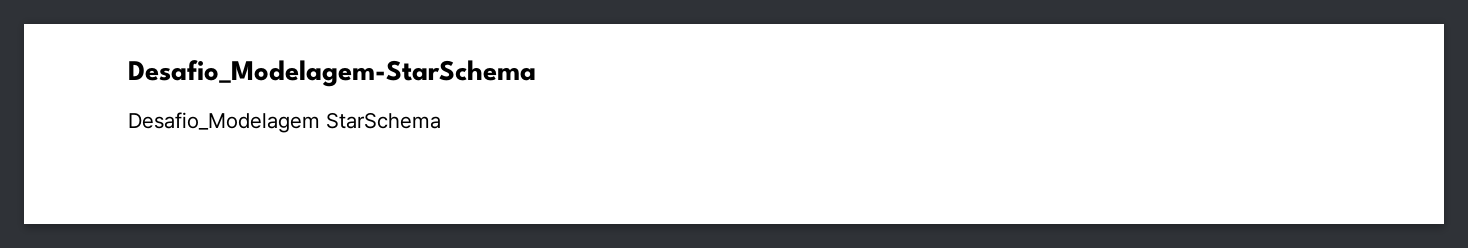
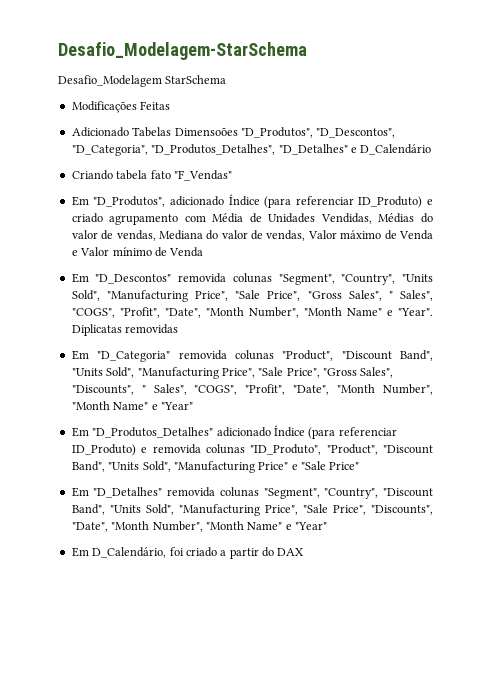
(441, 120) none -> [71,101,171,113] [71,127,396,138] [71,144,432,156] [71,170,232,181] [71,194,433,208] [71,213,433,225] [71,230,433,241] [71,247,204,257] [71,273,433,285] [71,290,433,302] [71,307,433,318] [71,324,179,336] [71,350,433,362] [71,367,394,379] [71,384,433,395] [71,401,193,410] [71,425,397,439] [71,444,433,456] [71,461,360,473] [71,487,433,499] [71,504,433,516] [71,521,327,532] [71,547,305,559] // Modificações Feitas // Adicionado Tabelas Dimensoões "D_Produtos", "D_Descontos", "D_Categoria", "D_Produtos_Detalhes", "D_Detalhes" e D_Calendário // Criando tabela fato "F_Vendas" // Em "D_Produtos", adicionado Índice (para referenciar ID_Produto) e criado agrupamento com Média de Unidades Vendidas, Médias do valor de vendas, Mediana do valor de vendas, Valor máximo de Venda e Valor mínimo de Venda // Em "D_Descontos" removida colunas "Segment", "Country", "Units Sold", "Manufacturing Price", "Sale Price", "Gross Sales", " Sales", "COGS", "Profit", "Date", "Month Number", "Month Name" e "Year". Diplicatas removidas // Em "D_Categoria" removida colunas "Product", "Discount Band", "Units Sold", "Manufacturing Price", "Sale Price", "Gross Sales", "Discounts", " Sales", "COGS", "Profit", "Date", "Month Number", "Month Name" e "Year" // Em "D_Produtos_Detalhes" adicionado Índice (para referenciar ID_Produto) e removida colunas "ID_Produto", "Product", "Discount Band", "Units Sold", "Manufacturing Price" e "Sale Price" // Em "D_Detalhes" removida colunas "Segment", "Country", "Discount Band", "Units Sold", "Manufacturing Price", "Sale Price", "Discounts", "Date", "Month Number", "Month Name" e "Year" // Em D_Calendário, foi criado a partir do DAX

